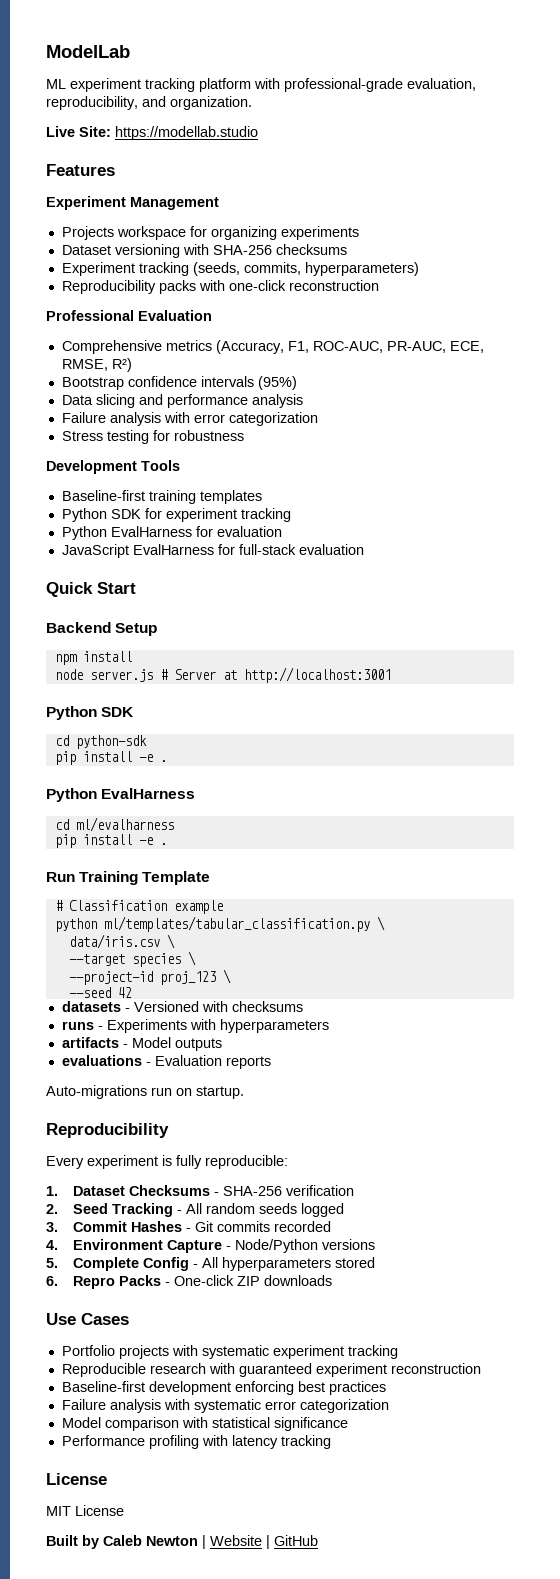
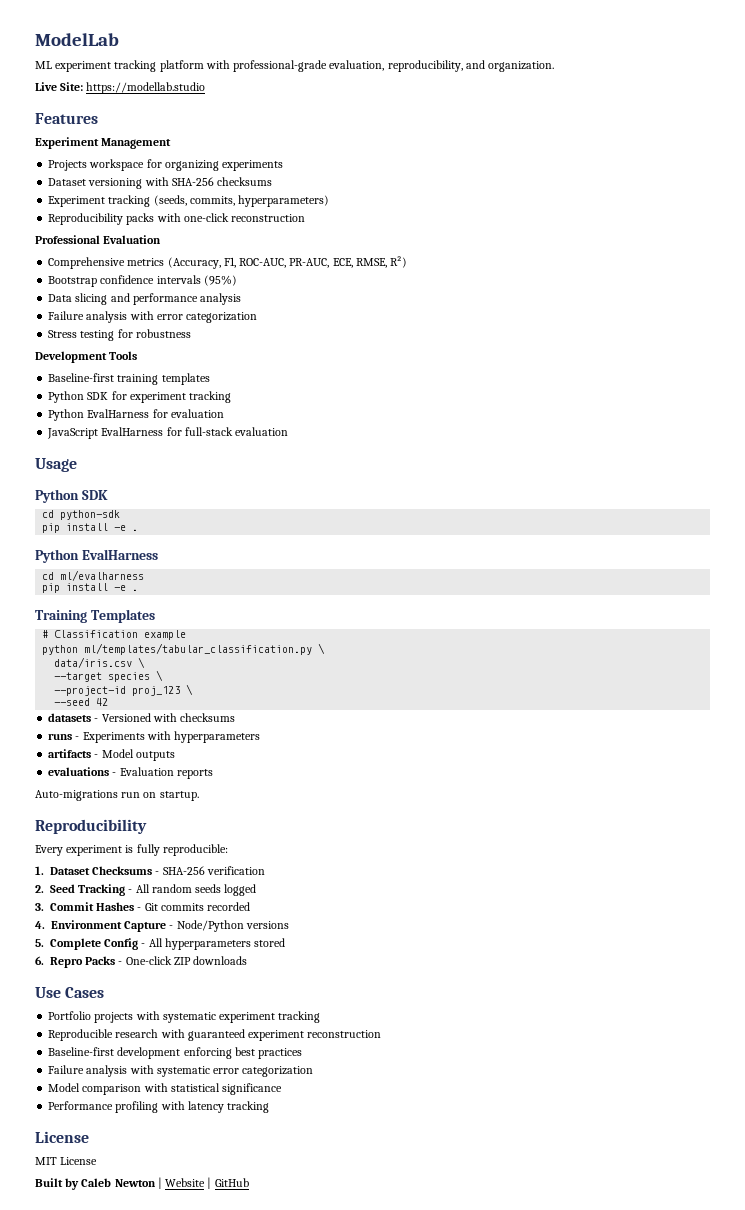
[46,582,136,597] [46,622,158,636] [54,651,132,665] [54,667,391,683] Quick Start // Backend Setup // npm install // node server.js # Server at http://localhost:3001 -> [35,458,77,472] Usage
[46,871,211,885] Run Training Template -> [35,609,155,623] Training Templates

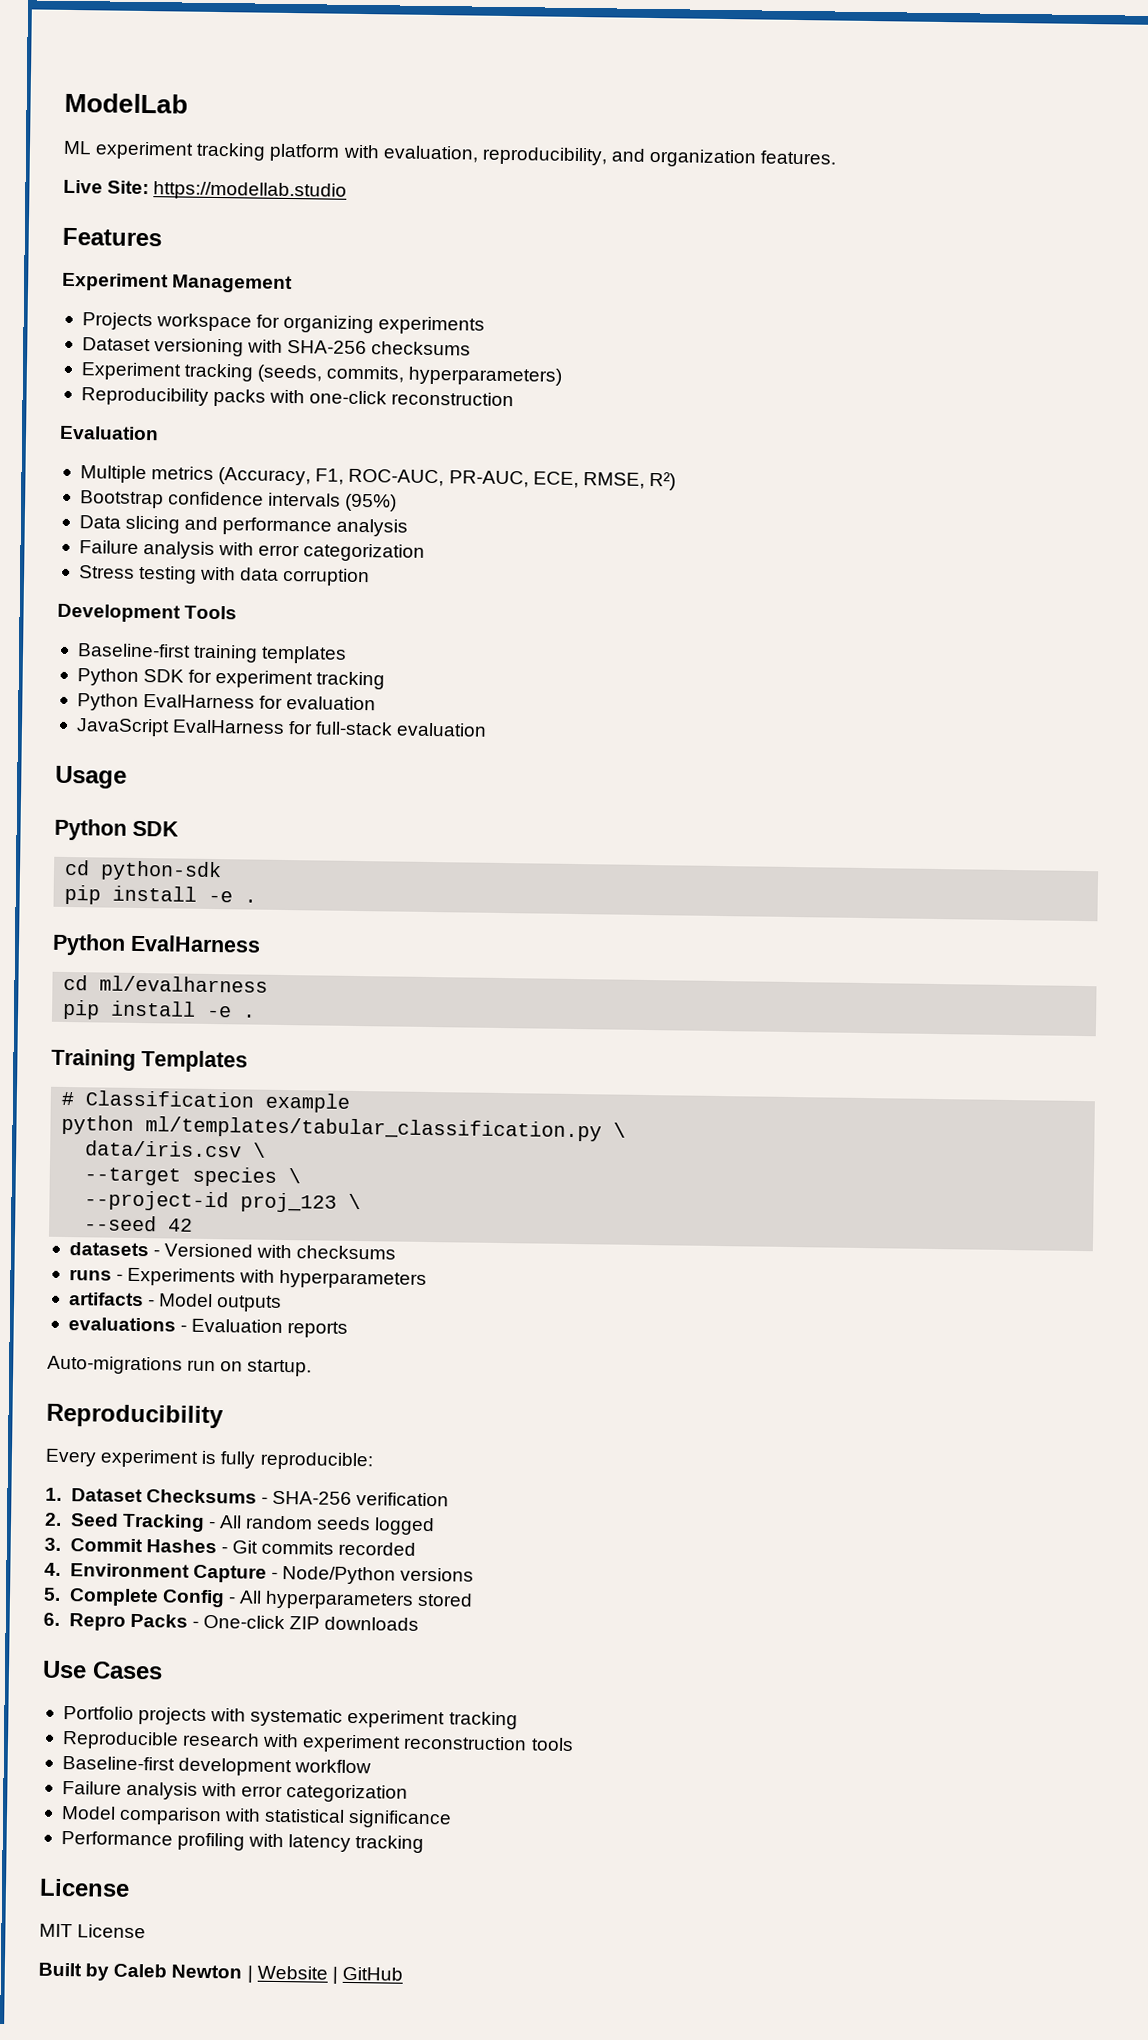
[233,60,328,72] professional-grade -> (380, 151) none
[488,61,555,72] organization. -> [649,148,837,168] organization features.
[35,235,100,244] Professional -> (515, 399) none
[48,257,126,269] Comprehensive -> [79,465,147,484] Multiple
[117,329,191,338] for robustness -> [200,566,371,587] with data corruption
[187,1029,245,1041] guaranteed -> (300, 1740) none
(382, 1034) none -> [530,1737,574,1752] tools
[183,1047,303,1059] [48,1065,210,1077] enforcing best practices // Failure analysis with systematic -> [294,1759,372,1774] [61,1781,238,1800] workflow // Failure analysis with

